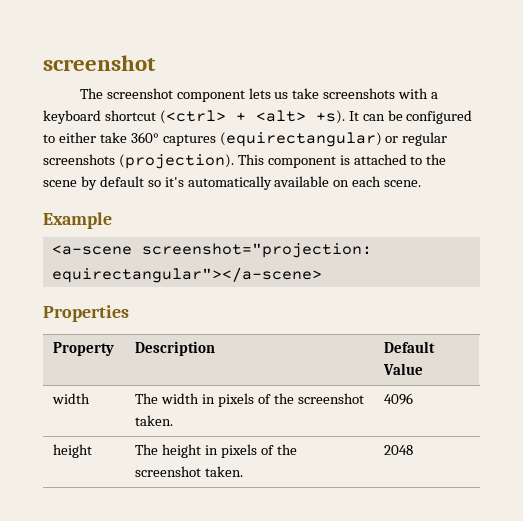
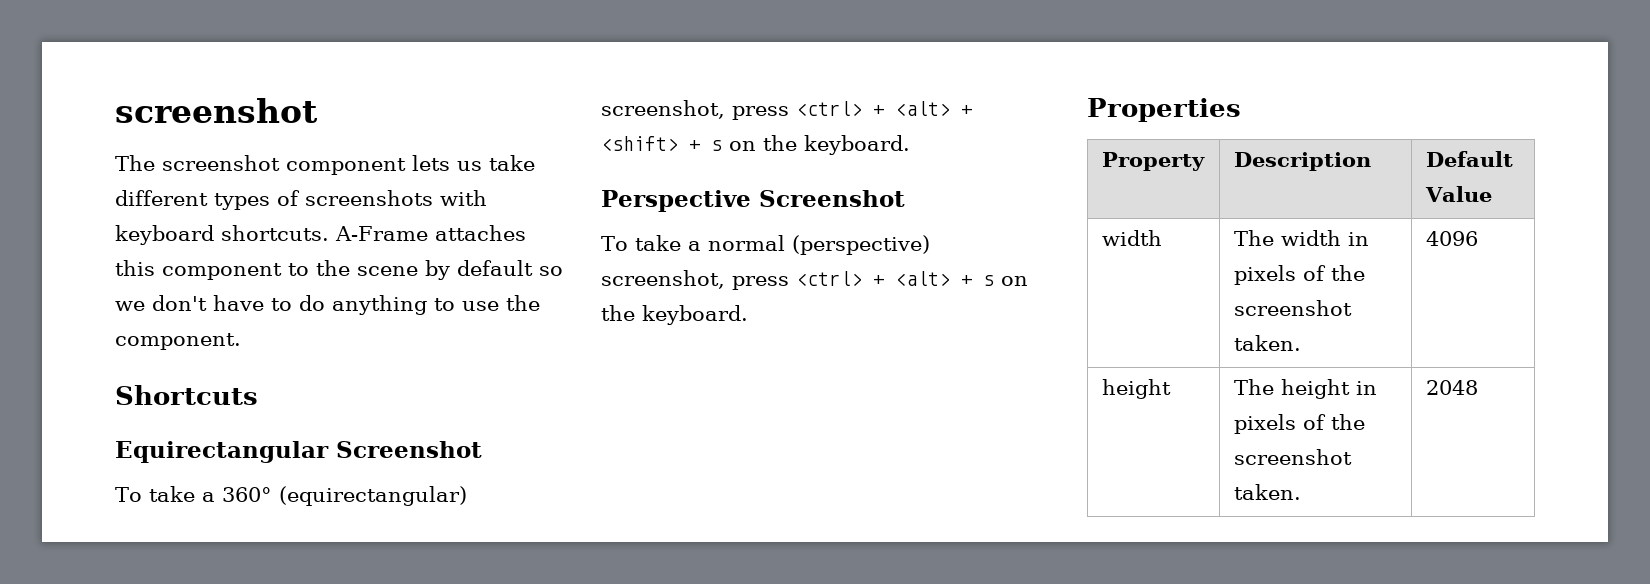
[323,88,439,99] [43,110,473,124] [43,132,448,147] [43,154,407,169] screenshots with a keyboard shortcut (<ctrl> + <alt> +s). It can be configured to either take 360° captures (equirectangular) or regular screenshots (projection). This component is attached -> [115,190,487,210] [115,225,526,245] [115,260,282,280] different types of screenshots with keyboard shortcuts. A-Frame attaches this component
[164,176,422,190] [43,212,112,229] [51,243,372,258] [51,267,322,283] it's automatically available on each scene. // Example // <a-scene screenshot="projection: equirectangular"></a-scene> -> [115,295,540,315] [115,333,241,350] [115,385,258,405] [115,441,482,463] [115,486,467,506] [601,100,972,120] [601,135,910,155] [601,190,905,212] [601,235,930,255] [601,270,1028,290] [601,305,748,325] we don't have to do anything to use the component. // Shortcuts // Equirectangular Screenshot // To take a 360° (equirectangular) screenshot, press <ctrl> + <alt> + <shift> + s on the keyboard. // Perspective Screenshot // To take a normal (perspective) screenshot, press <ctrl> + <alt> + s on the keyboard.

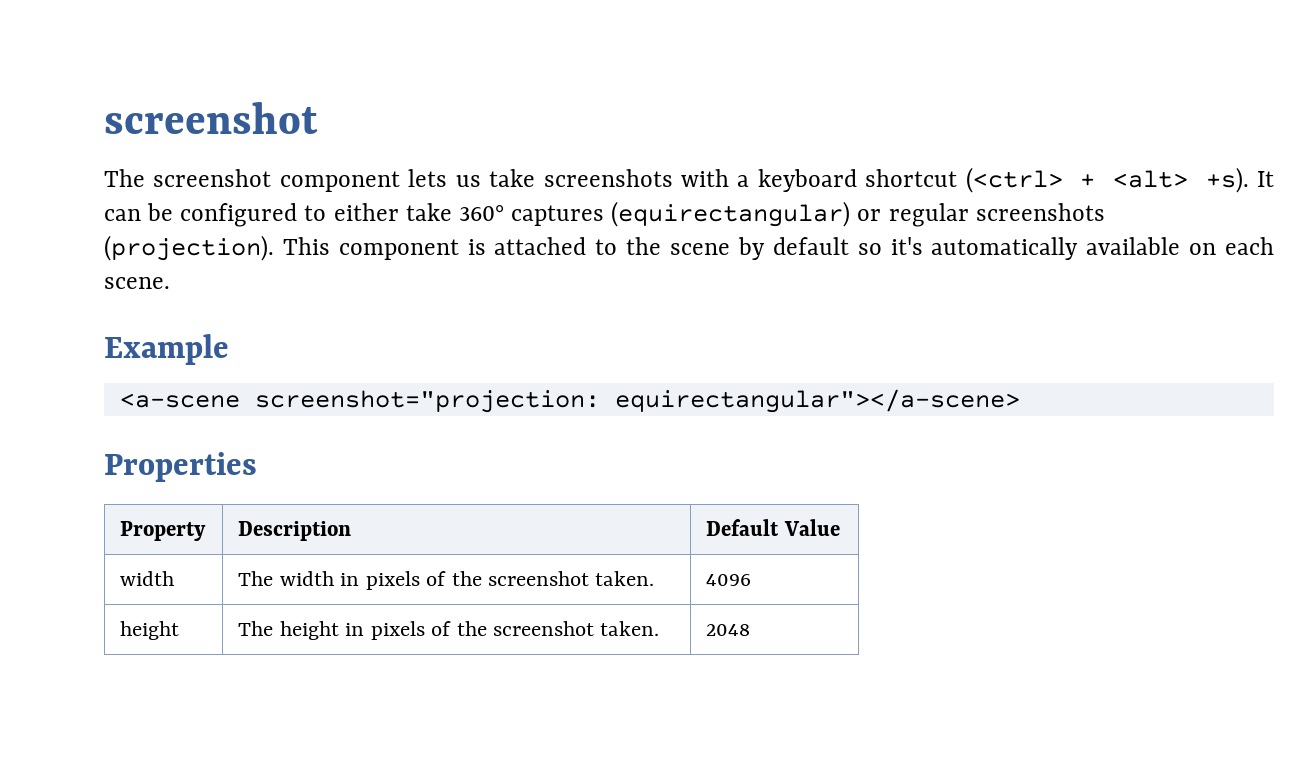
[115,190,487,210] [115,225,526,245] [115,260,282,280] different types of screenshots with keyboard shortcuts. A-Frame attaches this component -> [543,167,1274,193] [104,201,1105,227] [104,235,587,261] screenshots with a keyboard shortcut (<ctrl> + <alt> +s). It can be configured to either take 360° captures (equirectangular) or regular screenshots (projection). This component is attached
[115,295,540,315] [115,333,241,350] [115,385,258,405] [115,441,482,463] [115,486,467,506] [601,100,972,120] [601,135,910,155] [601,190,905,212] [601,235,930,255] [601,270,1028,290] [601,305,748,325] we don't have to do anything to use the component. // Shortcuts // Equirectangular Screenshot // To take a 360° (equirectangular) screenshot, press <ctrl> + <alt> + <shift> + s on the keyboard. // Perspective Screenshot // To take a normal (perspective) screenshot, press <ctrl> + <alt> + s on the keyboard. -> [890,237,1274,260] [104,277,170,289] [104,334,229,365] [119,389,1020,413] it's automatically available on each scene. // Example // <a-scene screenshot="projection: equirectangular"></a-scene>

